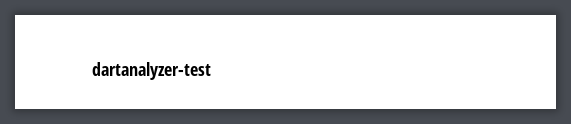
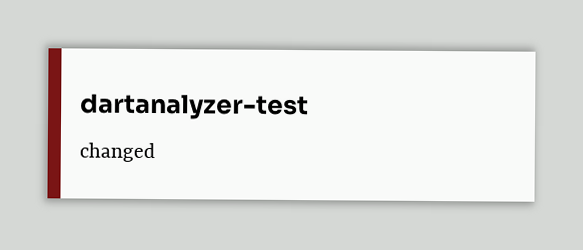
(211, 71) none -> [79,142,155,163] // changed

